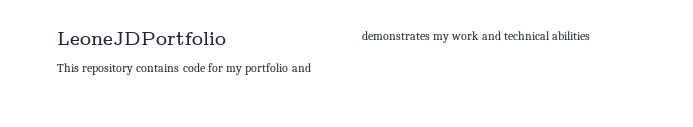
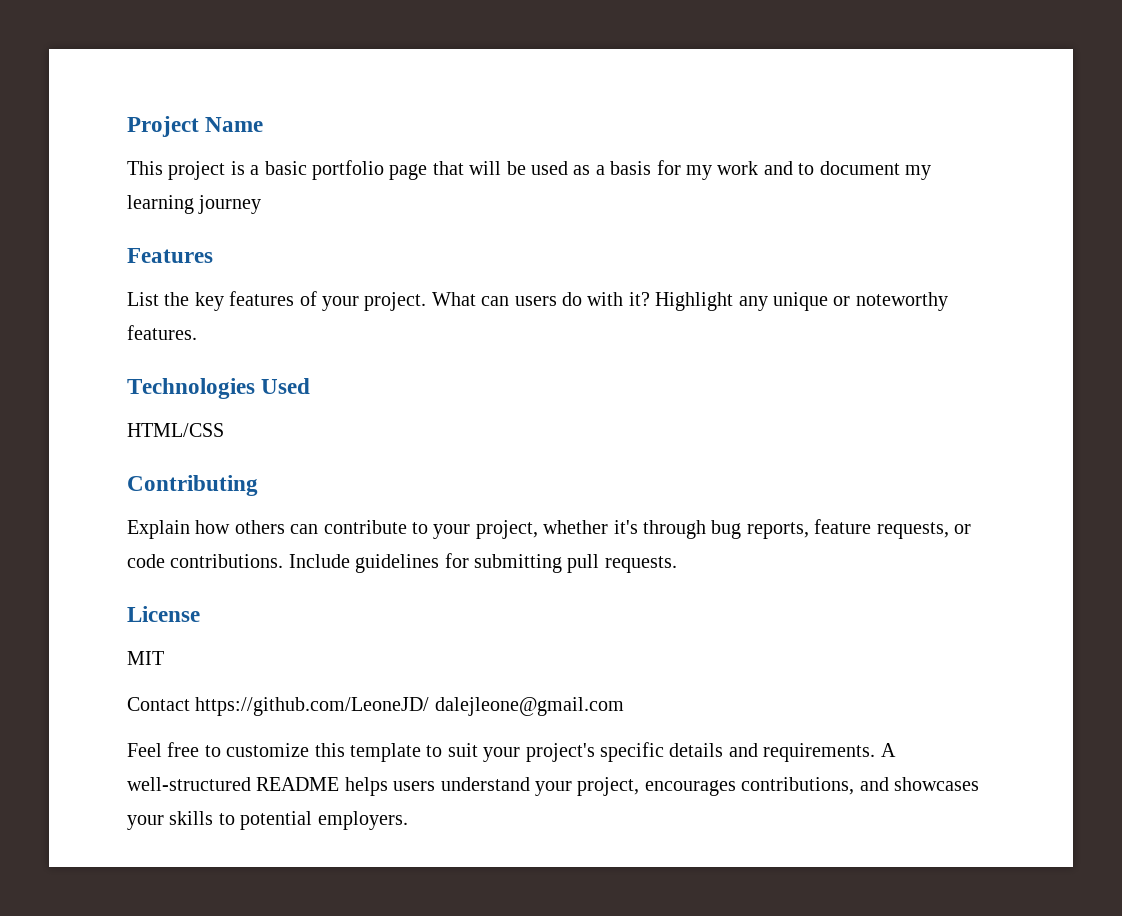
[57,32,226,45] LeoneJDPortfolio -> [127,116,264,137] Project Name
[82,63,311,75] [362,31,591,43] repository contains code for my portfolio and demonstrates my work and technical abilities -> [168,160,931,180] [127,195,262,214] [127,248,213,263] [127,291,948,311] [127,325,197,340] [127,378,311,399] [127,423,224,437] [127,475,258,496] [127,519,971,539] [127,553,677,573] [127,606,200,622] [127,651,164,665] [127,697,624,716] [127,742,896,762] [127,777,979,796] [127,811,408,830] project is a basic portfolio page that will be used as a basis for my work and to document my learning journey // Features // List the key features of your project. What can users do with it? Highlight any unique or noteworthy features. // Technologies Used // HTML/CSS // Contributing // Explain how others can contribute to your project, whether it's through bug reports, feature requests, or code contributions. Include guidelines for submitting pull requests. // License // MIT // Contact https://github.com/LeoneJD/ dalejleone@gmail.com // Feel free to customize this template to suit your project's specific details and requirements. A well-structured README helps users understand your project, encourages contributions, and showcases your skills to potential employers.

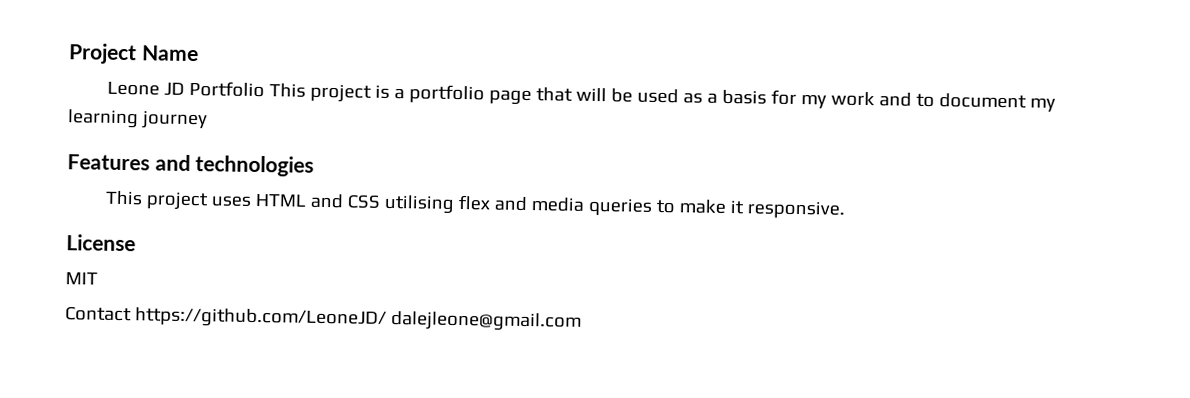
(264, 124) none -> [107,80,266,98] Leone JD Portfolio
[264,161,307,175] basic -> (406, 94) none
[127,291,948,311] [127,325,197,340] [127,378,311,399] [127,423,224,437] [127,475,258,496] [127,519,971,539] [127,553,677,573] // List the key features of your project. What can users do with it? Highlight any unique or noteworthy features. // Technologies Used // HTML/CSS // Contributing // Explain how others can contribute to your project, whether it's through bug reports, feature requests, or code contributions. Include guidelines for submitting pull requests. -> [154,154,315,177] [105,190,846,219] and technologies // This project uses HTML and CSS utilising flex and media queries to make it responsive.
[127,742,896,762] [127,777,979,796] [127,811,408,830] // Feel free to customize this template to suit your project's specific details and requirements. A well-structured README helps users understand your project, encourages contributions, and showcases your skills to potential employers. -> (582, 321) none

